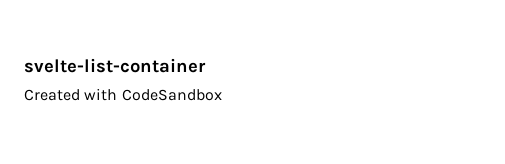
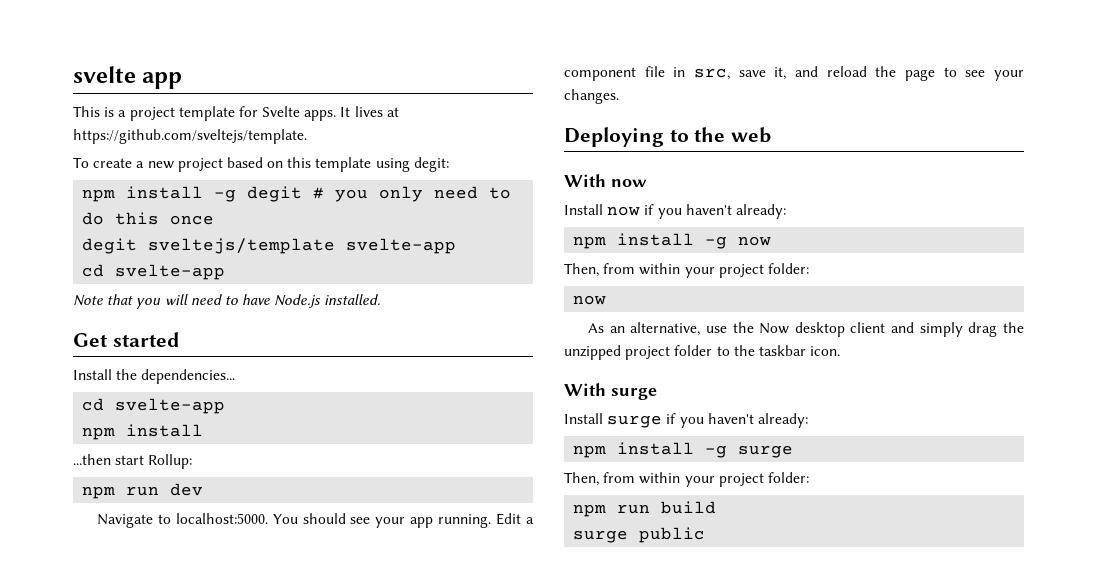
[24,58,206,73] [24,88,222,101] svelte-list-container // Created with CodeSandbox -> [73,66,183,89] [73,106,399,121] [73,129,307,144] [73,157,449,172] [82,186,512,202] [82,212,215,225] [82,238,457,254] [82,264,226,280] [73,294,381,309] [73,332,179,347] [73,369,236,384] [82,398,226,414] [82,424,204,440] [73,454,193,469] [82,483,204,499] [96,513,535,528] [564,66,1024,81] [564,89,619,104] [564,127,772,147] [564,174,647,187] [564,204,786,219] [573,233,772,249] [564,263,809,278] [573,295,607,305] [587,322,1024,337] [564,345,841,360] [564,383,657,400] [564,413,808,428] [573,442,794,458] [564,472,809,487] [573,501,717,517] [573,527,706,543] svelte app // This is a project template for Svelte apps. It lives at https://github.com/sveltejs/template. // To create a new project based on this template using degit: // npm install -g degit # you only need to do this once // degit sveltejs/template svelte-app // cd svelte-app // Note that you will need to have Node.js installed. // Get started // Install the dependencies... // cd svelte-app // npm install // ...then start Rollup: // npm run dev // Navigate to localhost:5000. You should see your app running. Edit a component file in src, save it, and reload the page to see your changes. // Deploying to the web // With now // Install now if you haven't already: // npm install -g now // Then, from within your project folder: // now // As an alternative, use the Now desktop client and simply drag the unzipped project folder to the taskbar icon. // With surge // Install surge if you haven't already: // npm install -g surge // Then, from within your project folder: // npm run build // surge public

